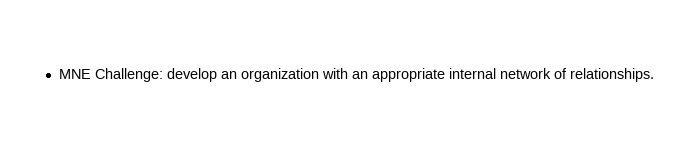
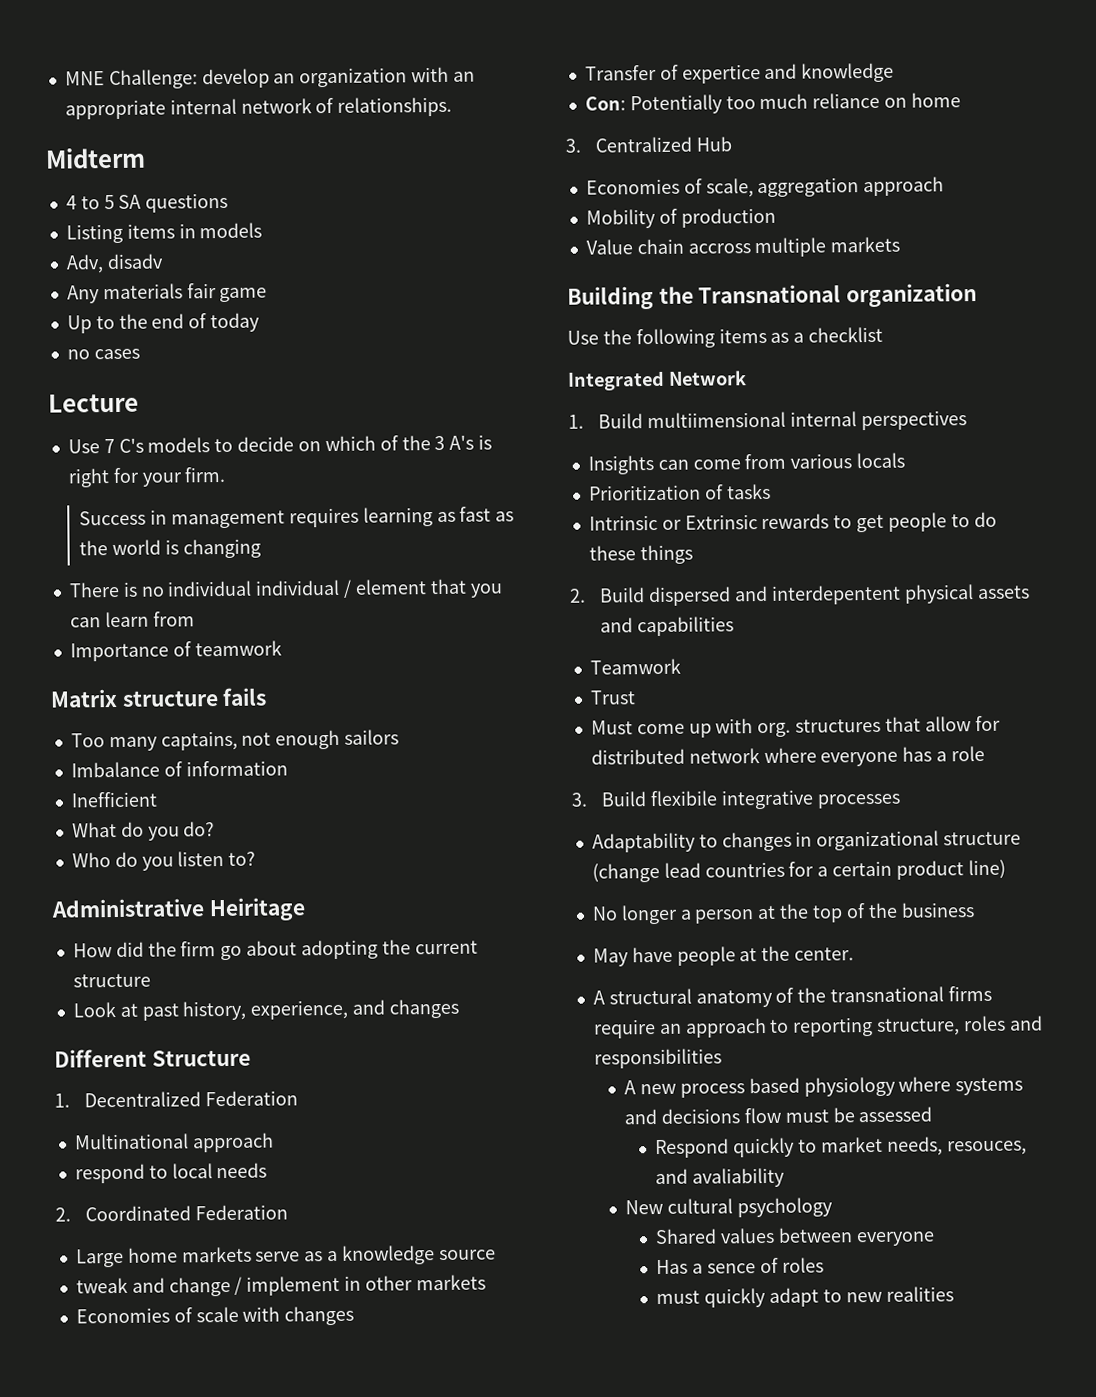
(654, 75) none -> [45,147,146,169] [65,192,229,213] [65,222,263,244] [65,253,164,274] [66,283,268,304] [66,312,261,334] [66,348,140,360] [48,393,139,413] [67,434,493,454] [67,466,226,488] [79,506,515,529] [79,538,261,559] [68,578,503,598] [69,611,195,628] [69,640,282,662] [50,687,268,708] [70,729,400,752] [70,760,288,778] [70,791,157,808] [71,821,216,841] [71,850,257,871] [51,897,306,922] [72,939,478,961] [72,973,151,988] [72,998,459,1021] [54,1048,251,1068] [54,1090,299,1108] [74,1132,274,1153] [74,1162,268,1184] [55,1204,289,1222] [75,1245,496,1268] [75,1274,486,1297] [75,1305,355,1326] [584,62,895,84] [584,92,961,115] [565,136,733,153] [585,176,945,198] [585,207,776,229] [585,236,901,258] [567,283,978,310] [567,326,884,349] [567,370,747,391] [568,410,967,431] [587,452,906,475] [588,483,771,501] [588,511,997,533] [588,544,693,565] [569,584,1030,607] [600,616,735,637] [589,658,681,675] [589,690,636,705] [590,715,1001,738] [590,745,985,767] [571,789,901,810] [591,830,1022,853] [591,859,1006,883] [591,902,975,925] [592,945,855,967] [592,985,992,1008] [592,1015,1043,1039] [593,1048,722,1069] [624,1076,1024,1098] [624,1106,933,1125] [655,1136,1027,1159] [655,1167,786,1188] [625,1197,833,1218] [655,1227,936,1247] [656,1257,824,1275] [656,1286,954,1308] // Midterm // 4 to 5 SA questions // Listing items in models // Adv, disadv // Any materials fair game // Up to the end of today // no cases // Lecture // Use 7 C's models to decide on which of the 3 A's is right for your firm. // Success in management requires learning as fast as the world is changing // There is no individual individual / element that you can learn from // Importance of teamwork // Matrix structure fails // Too many captains, not enough sailors // Imbalance of information // Inefficient // What do you do? // Who do you listen to? // Administrative Heiritage // How did the firm go about adopting the current structure // Look at past history, experience, and changes // Different Structure // 1. Decentralized Federation // Multinational approach // respond to local needs // 2. Coordinated Federation // Large home markets serve as a knowledge source // tweak and change / implement in other markets // Economies of scale with changes // Transfer of expertice and knowledge // Con: Potentially too much reliance on home // 3. Centralized Hub // Economies of scale, aggregation approach // Mobility of production // Value chain accross multiple markets // Building the Transnational organization // Use the following items as a checklist // Integrated Network // 1. Build multiimensional internal perspectives // Insights can come from various locals // Prioritization of tasks // Intrinsic or Extrinsic rewards to get people to do these things // 2. Build dispersed and interdepentent physical assets and capabilities // Teamwork // Trust // Must come up with org. structures that allow for distributed network where everyone has a role // 3. Build flexibile integrative processes // Adaptability to changes in organizational structure (change lead countries for a certain product line) // No longer a person at the top of the business // May have people at the center. // A structural anatomy of the transnational firms require an approach to reporting structure, roles and responsibilities // A new process based physiology where systems and decisions flow must be assessed // Respond quickly to market needs, resouces, and avaliability // New cultural psychology // Shared values between everyone // Has a sence of roles // must quickly adapt to new realities

